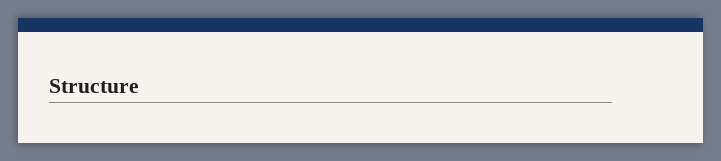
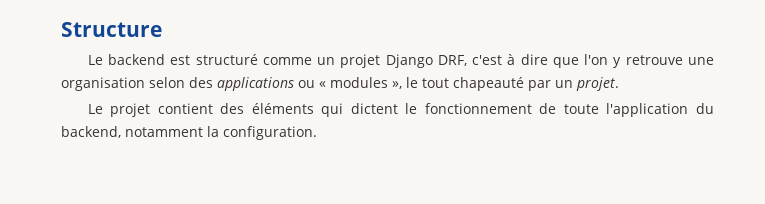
(139, 86) none -> [87,54,714,68] [61,77,619,91] [87,103,715,117] [61,126,317,140] // Le backend est structuré comme un projet Django DRF, c'est à dire que l'on y retrouve une organisation selon des applications ou « modules », le tout chapeauté par un projet. // Le projet contient des éléments qui dictent le fonctionnement de toute l'application du backend, notamment la configuration.

